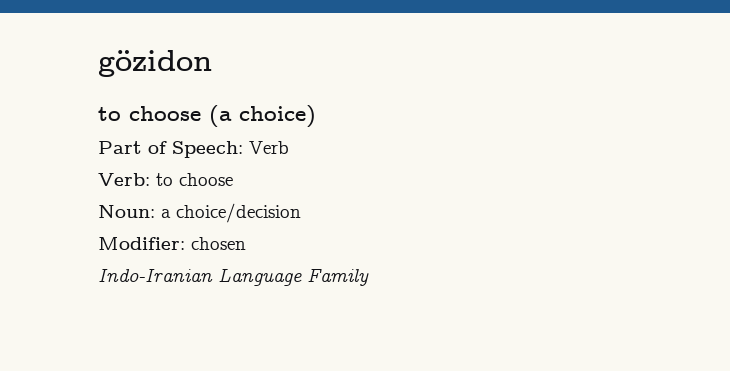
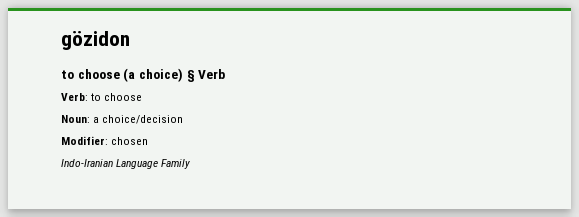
[98,141,243,158] // Part of Speech: -> [186,70,195,82] §

